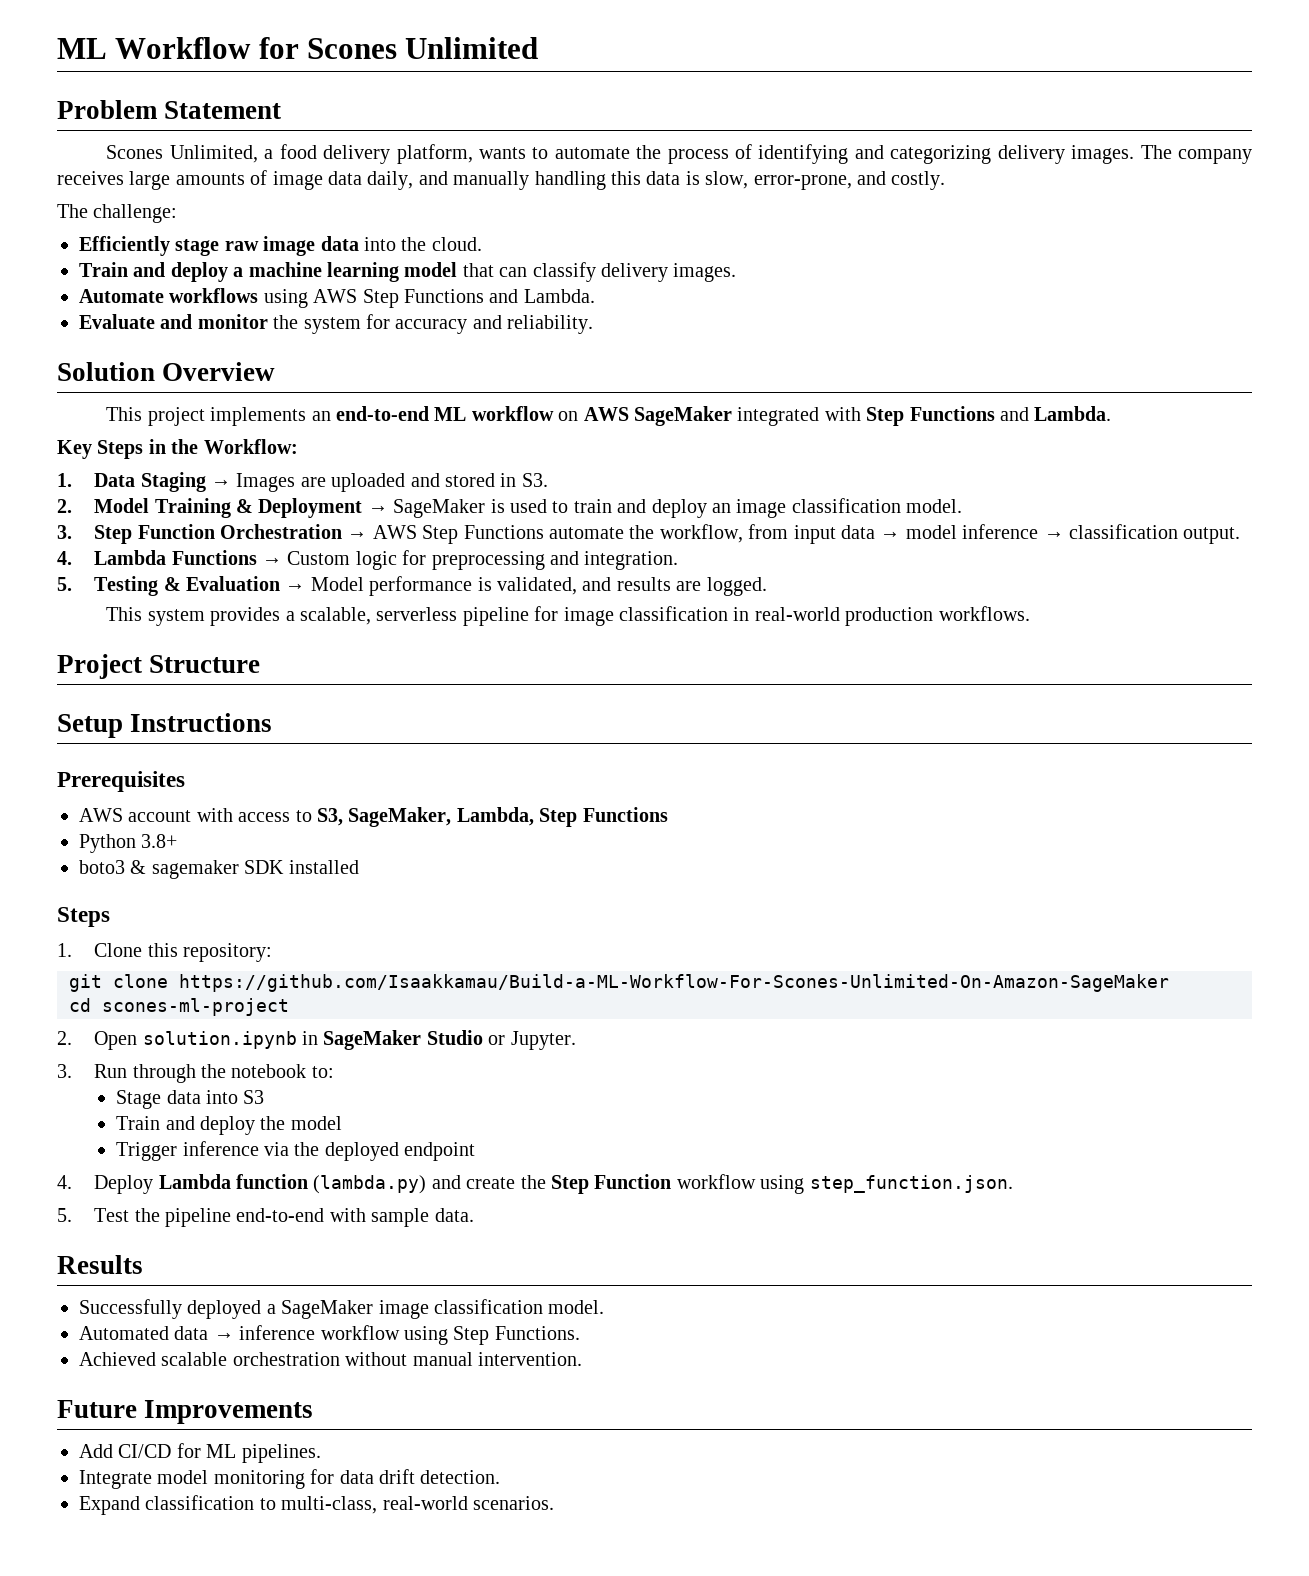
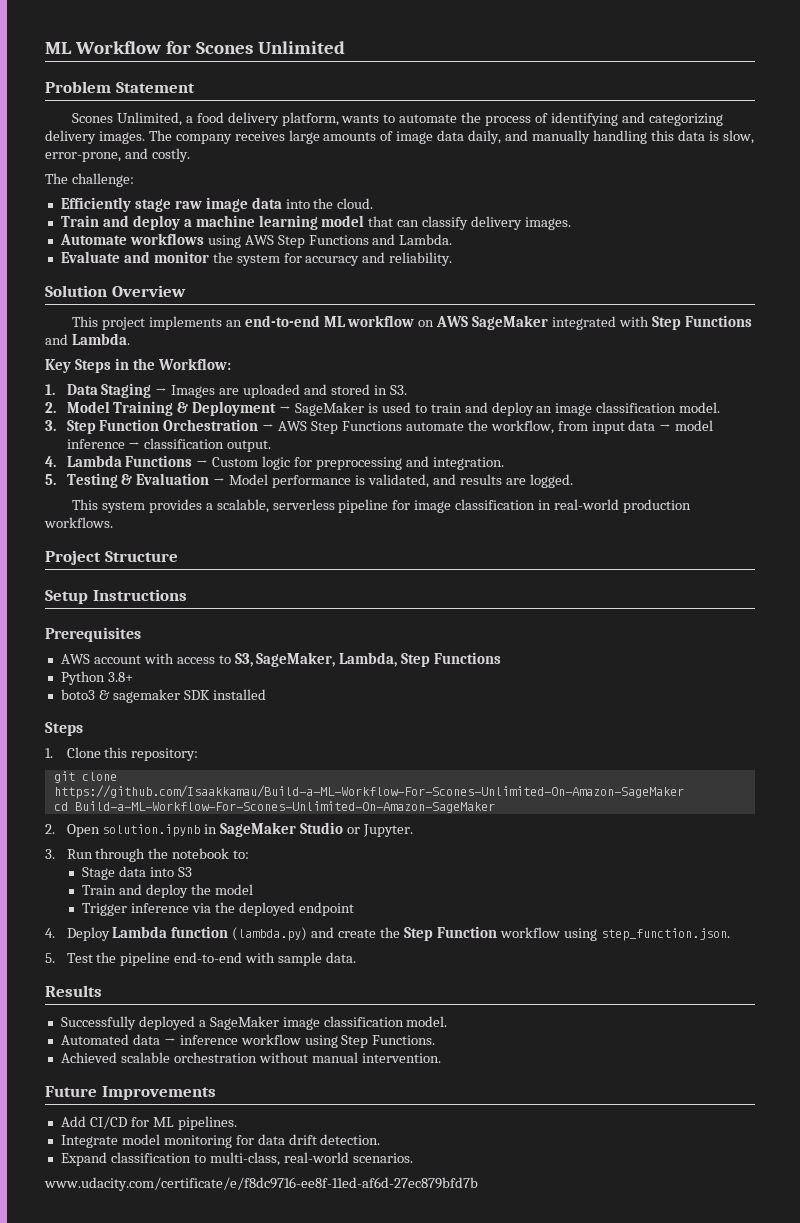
[102,998,289,1016] scones-ml-project -> [74,801,495,813] Build-a-ML-Workflow-For-Scones-Unlimited-On-Amazon-SageMaker
(554, 1503) none -> [44,1177,478,1191] // www.udacity.com/certificate/e/f8dc9716-ee8f-11ed-af6d-27ec879bfd7b

